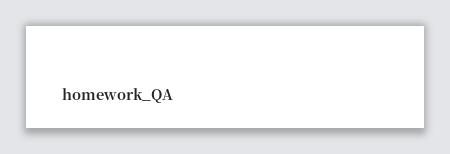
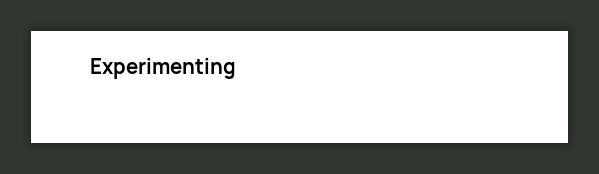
[62,88,173,103] homework_QA -> [90,58,236,79] Experimenting

